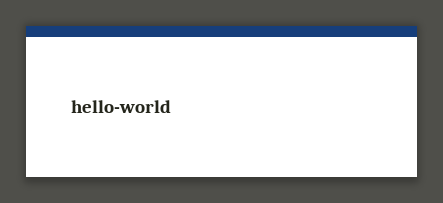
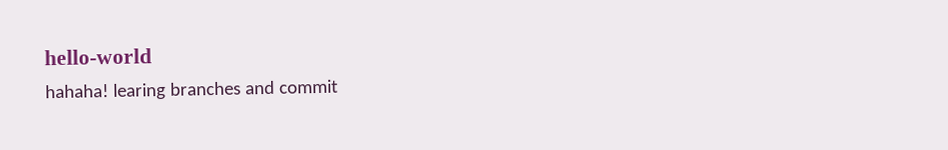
(171, 106) none -> [45,79,339,100] // hahaha! learing branches and commit

